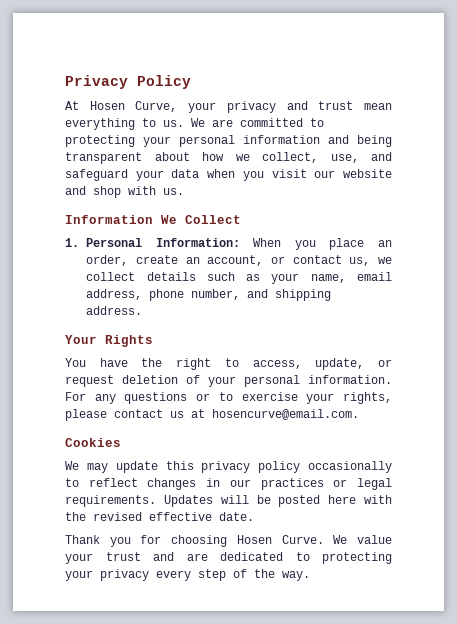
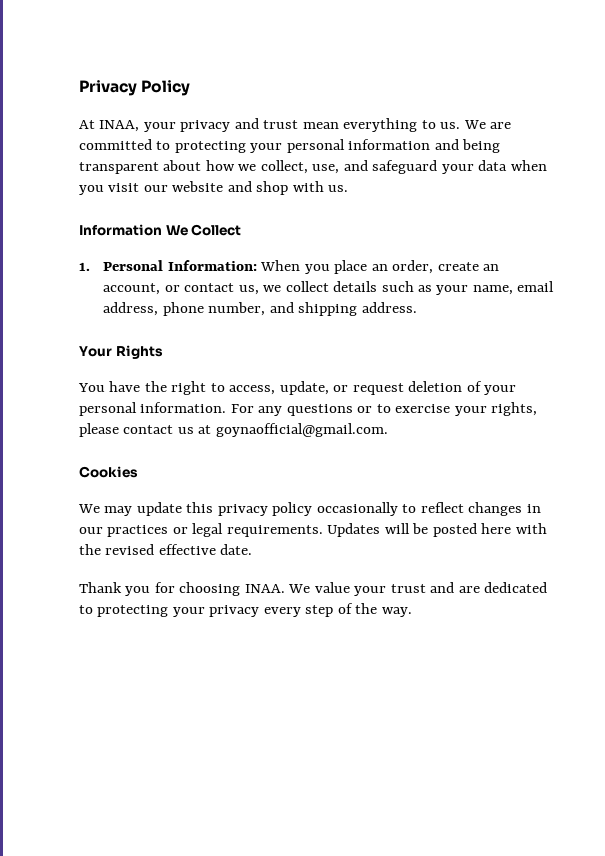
[89,101,178,112] Hosen Curve, -> [99,120,140,132] INAA,
[212,409,359,420] hosencurve@email.com. -> [215,423,388,437] goynaofficial@gmail.com.
[236,535,324,544] Hosen Curve. -> [244,584,285,593] INAA.

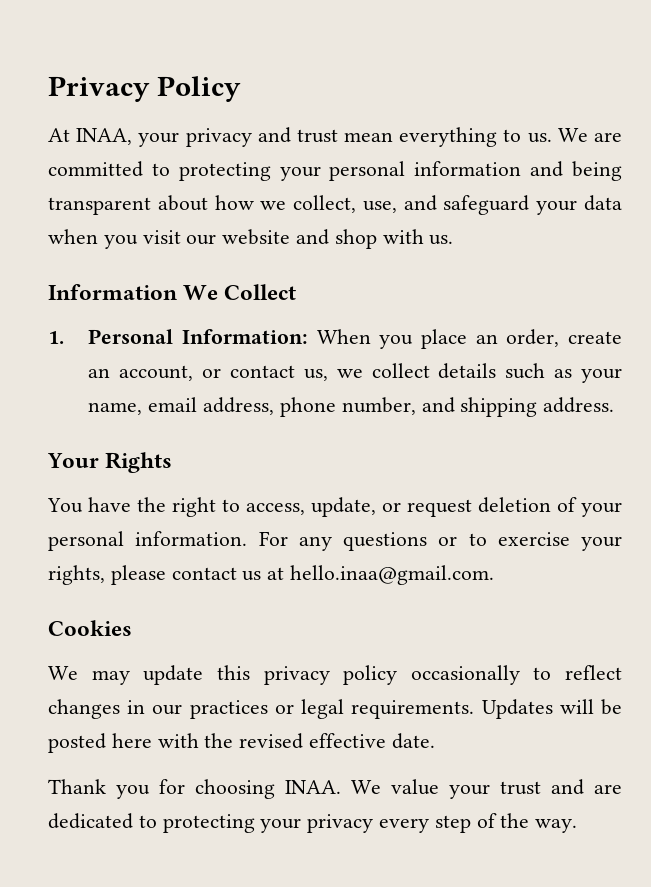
[215,423,388,437] goynaofficial@gmail.com. -> [290,565,495,585] hello.inaa@gmail.com.

